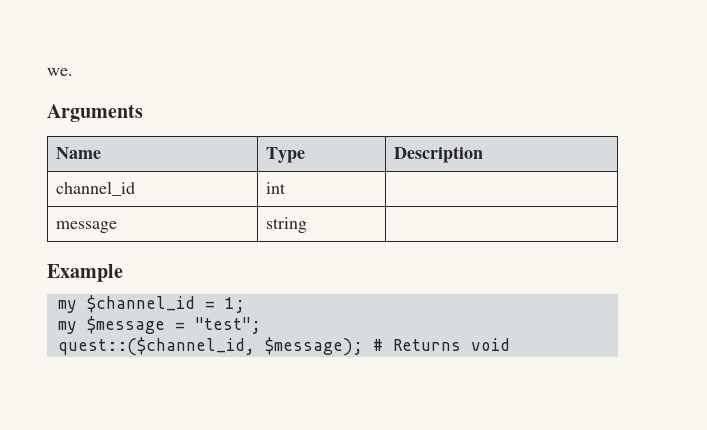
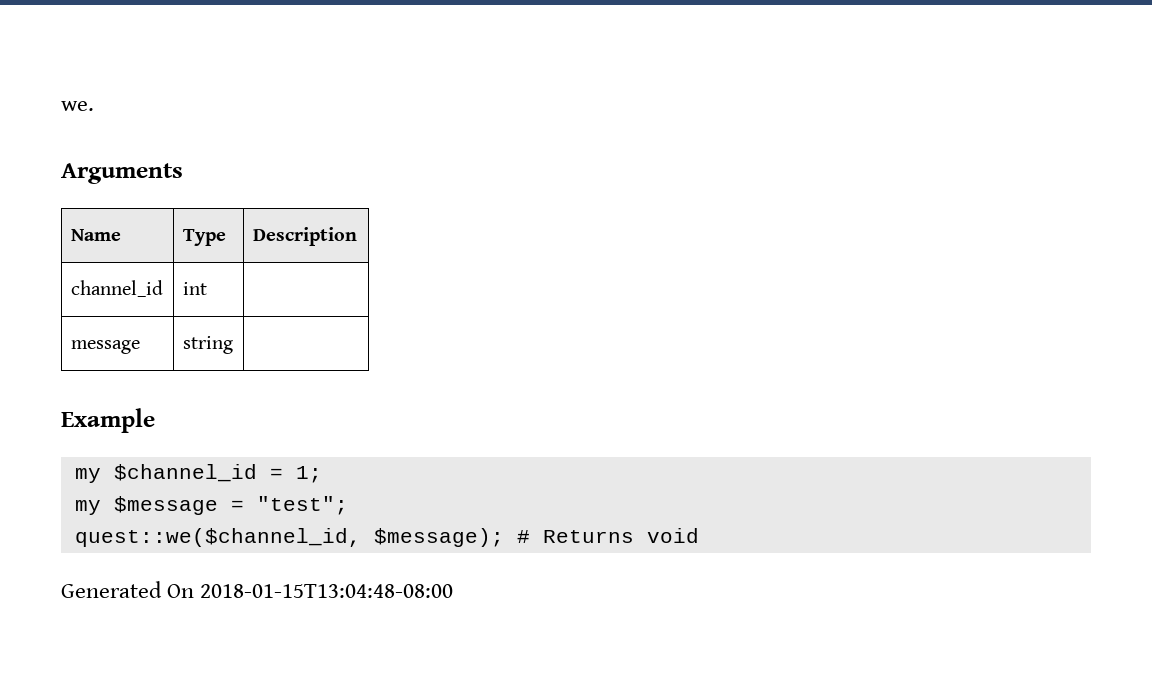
[57,337,255,356] quest::($channel_id, -> [74,528,361,547] quest::we($channel_id,
(510, 344) none -> [61,581,454,598] // Generated On 2018-01-15T13:04:48-08:00

